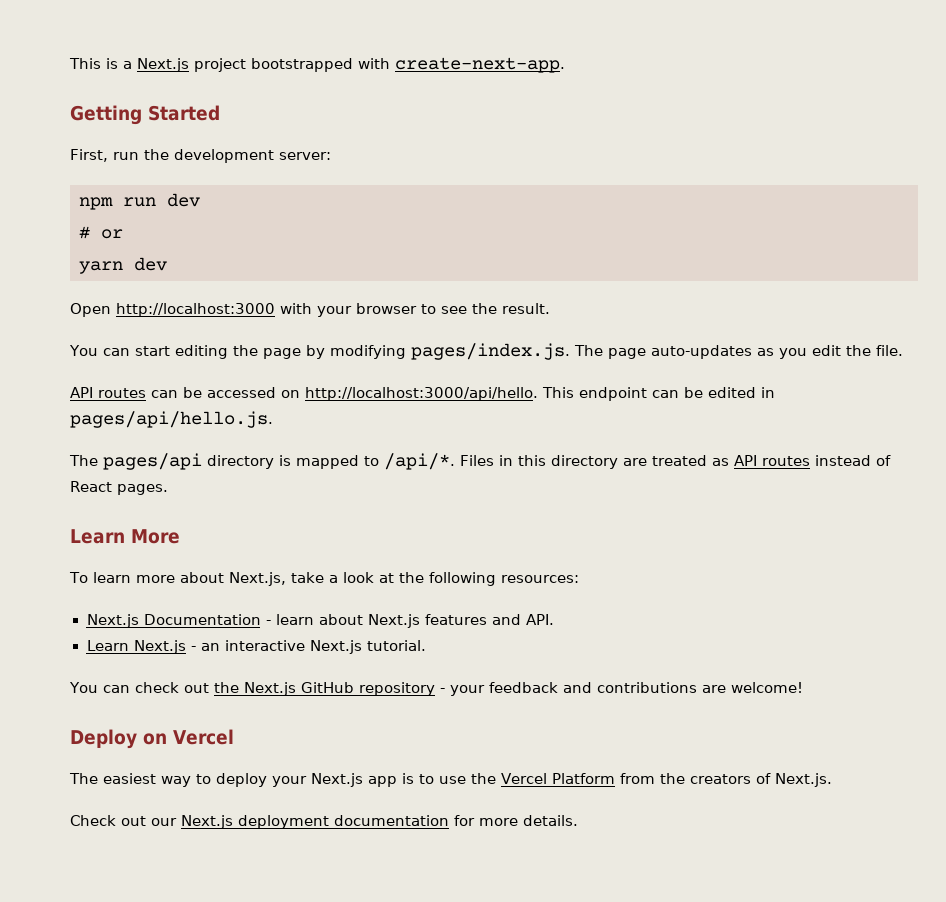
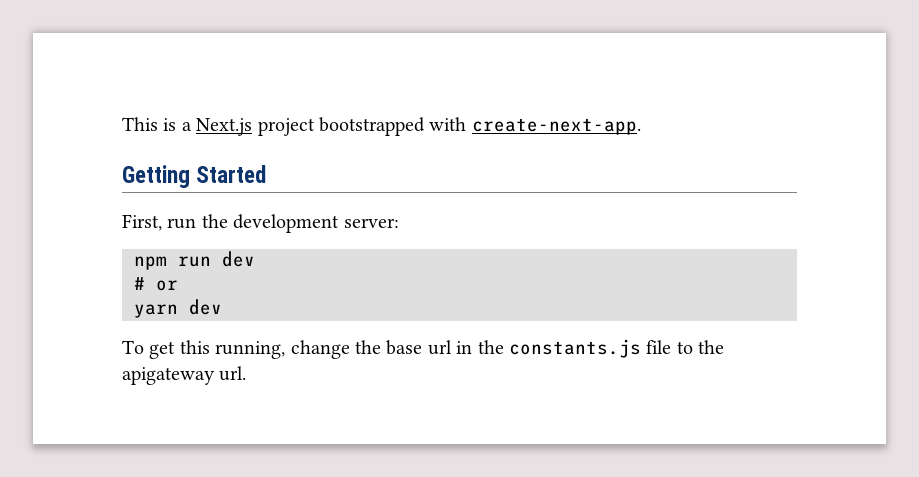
[70,303,550,317] [69,343,903,360] [70,387,775,401] [70,411,273,428] [69,453,891,470] [70,481,168,495] [70,529,180,544] [69,572,579,586] [86,614,554,628] [86,640,426,654] [69,682,803,696] [70,729,234,749] [69,773,832,787] [70,815,578,829] Open http://localhost:3000 with your browser to see the result. // You can start editing the page by modifying pages/index.js. The page auto-updates as you edit the file. // API routes can be accessed on http://localhost:3000/api/hello. This endpoint can be edited in pages/api/hello.js. // The pages/api directory is mapped to /api/*. Files in this directory are treated as API routes instead of React pages. // Learn More // To learn more about Next.js, take a look at the following resources: // Next.js Documentation - learn about Next.js features and API. // Learn Next.js - an interactive Next.js tutorial. // You can check out the Next.js GitHub repository - your feedback and contributions are welcome! // Deploy on Vercel // The easiest way to deploy your Next.js app is to use the Vercel Platform from the creators of Next.js. // Check out our Next.js deployment documentation for more details. -> [122,339,725,359] [122,366,247,385] To get this running, change the base url in the constants.js file to the apigateway url.

